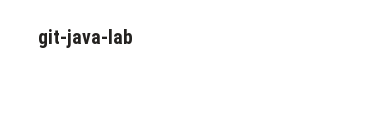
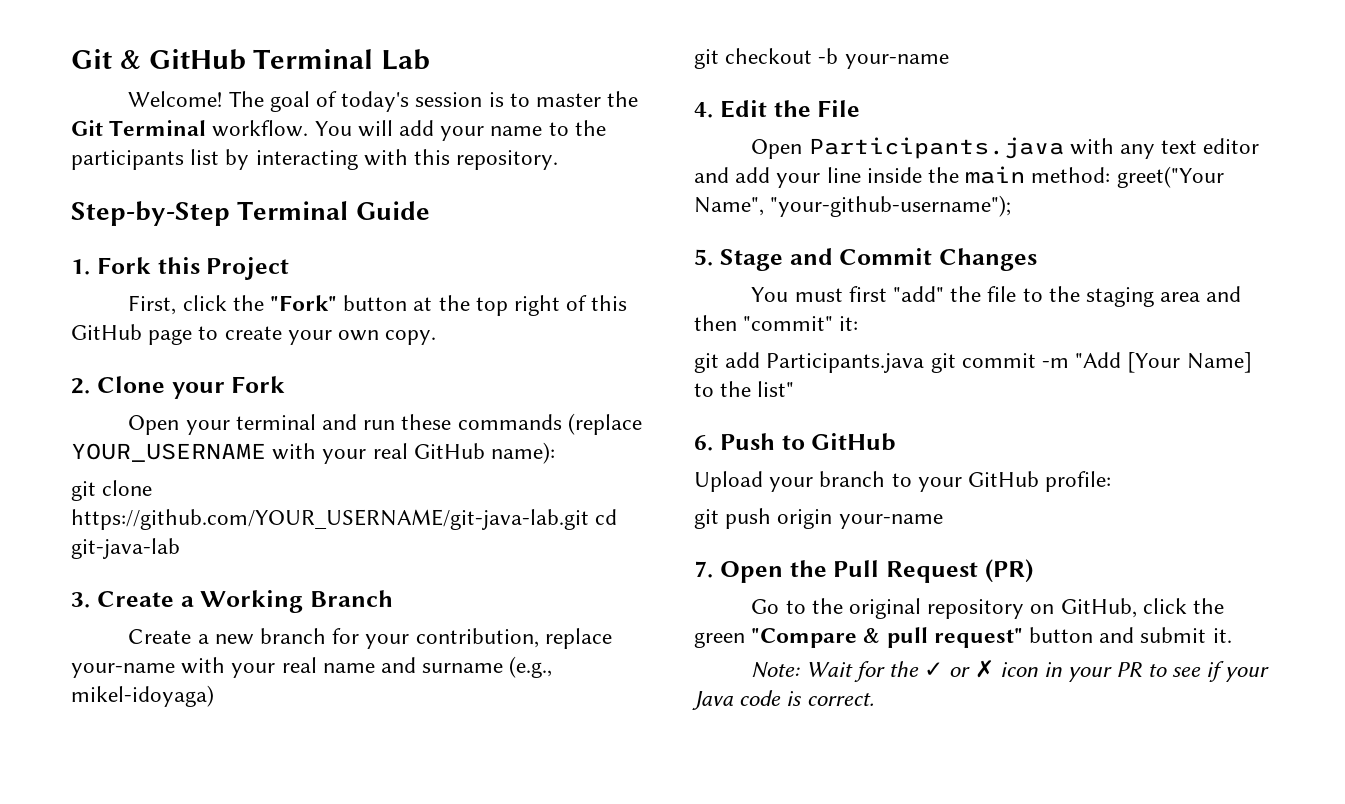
[38,29,133,48] git-java-lab -> [71,49,431,70] [128,91,639,112] [71,120,606,141] [71,149,559,170] [71,201,430,226] [71,257,290,280] [128,295,628,316] [71,324,437,345] [71,376,286,399] [128,413,642,435] [71,442,556,464] [71,480,153,501] [71,509,618,530] [71,538,180,559] [71,590,393,613] [128,628,612,649] [71,656,553,678] [71,685,214,707] [694,48,949,69] [694,100,861,118] [751,137,1260,159] [694,166,1224,188] [694,195,1012,217] [694,248,1037,271] [751,286,1242,307] [694,315,859,331] [694,352,1252,373] [694,381,795,397] [694,433,897,451] [694,471,1112,492] [694,508,943,529] [694,559,1033,583] [751,598,1224,619] [694,627,1232,648] [751,660,1270,682] [692,690,874,710] Git & GitHub Terminal Lab // Welcome! The goal of today's session is to master the Git Terminal workflow. You will add your name to the participants list by interacting with this repository. // Step-by-Step Terminal Guide // 1. Fork this Project // First, click the "Fork" button at the top right of this GitHub page to create your own copy. // 2. Clone your Fork // Open your terminal and run these commands (replace YOUR_USERNAME with your real GitHub name): // git clone https://github.com/YOUR_USERNAME/git-java-lab.git cd git-java-lab // 3. Create a Working Branch // Create a new branch for your contribution, replace your-name with your real name and surname (e.g., mikel-idoyaga) // git checkout -b your-name // 4. Edit the File // Open Participants.java with any text editor and add your line inside the main method: greet("Your Name", "your-github-username"); // 5. Stage and Commit Changes // You must first "add" the file to the staging area and then "commit" it: // git add Participants.java git commit -m "Add [Your Name] to the list" // 6. Push to GitHub // Upload your branch to your GitHub profile: // git push origin your-name // 7. Open the Pull Request (PR) // Go to the original repository on GitHub, click the green "Compare & pull request" button and submit it. // Note: Wait for the ✓ or ✗ icon in your PR to see if your Java code is correct.

